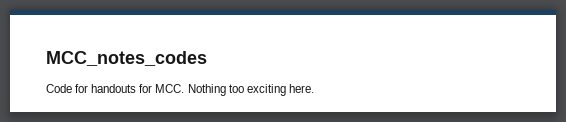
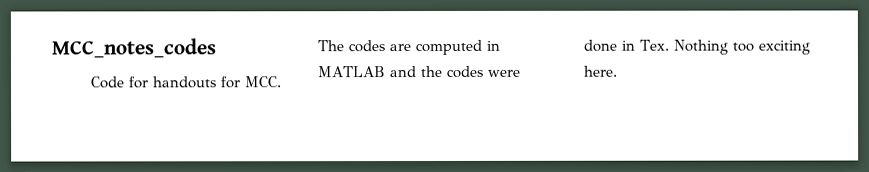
(185, 88) none -> [317,39,500,56] [317,65,520,78] [583,39,669,52] The codes are computed in MATLAB and the codes were done in Tex.

